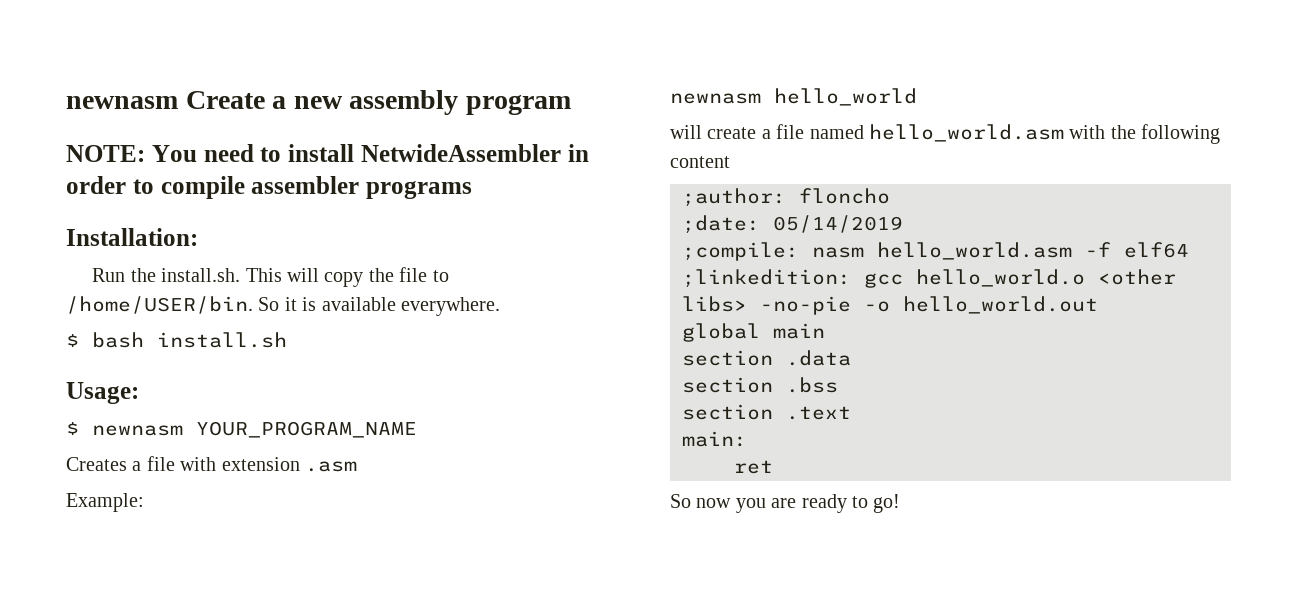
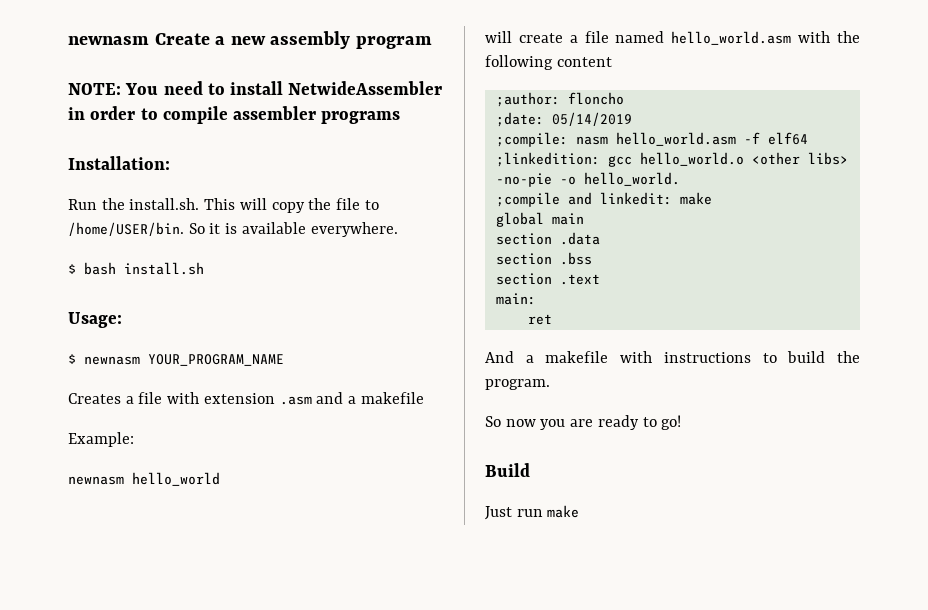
(357, 466) none -> [316,392,424,404] and a makefile
[903,296,1098,314] hello_world.out -> [583,172,680,186] [495,192,712,207] hello_world. // ;compile and linkedit: make
(773, 467) none -> [485,351,860,363] [485,379,550,390] // And a makefile with instructions to build the program.
(901, 503) none -> [485,463,530,477] [485,505,580,520] // Build // Just run make

